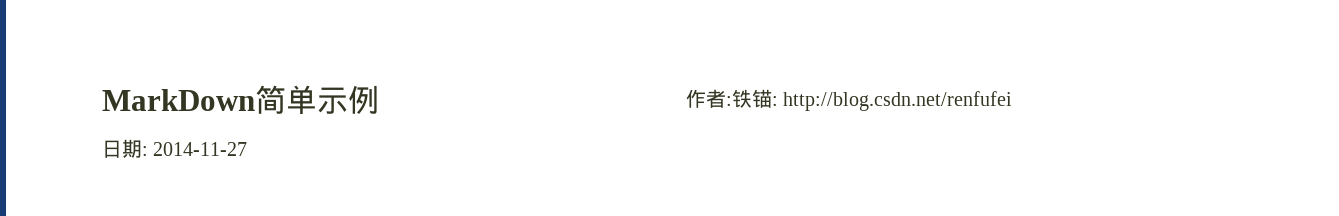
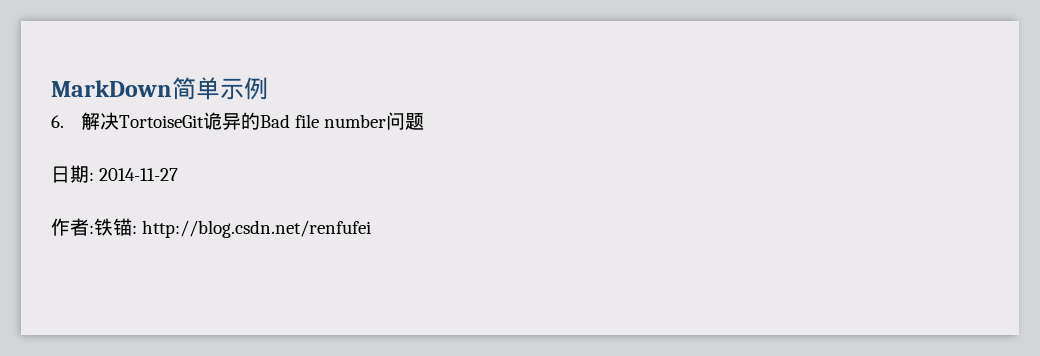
(379, 100) none -> [51,112,424,130] // 6.解决TortoiseGit诡异的Bad file number问题

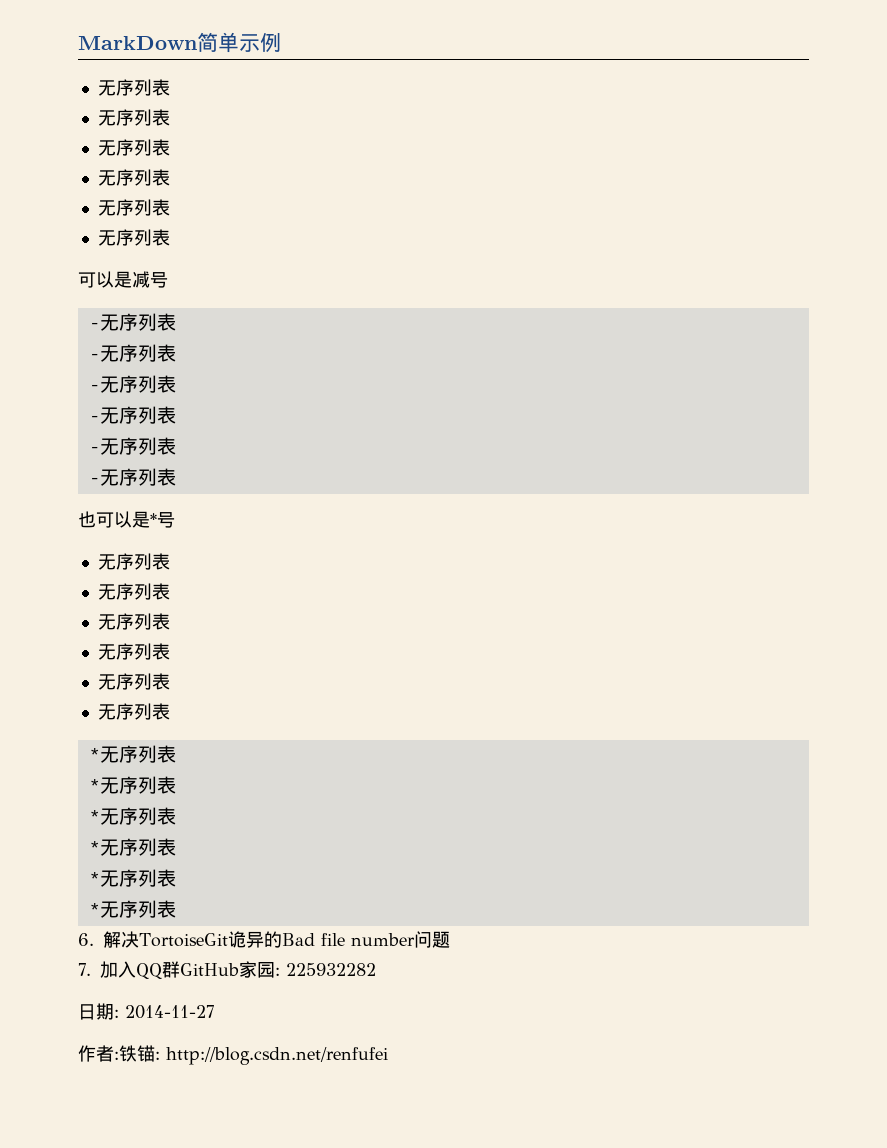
(268, 88) none -> [97,79,170,96] [97,109,170,126] [97,139,170,156] [97,169,170,186] [97,199,170,216] [97,229,170,246] [78,271,168,288] [88,313,176,331] [88,344,176,362] [88,375,176,393] [88,406,176,424] [88,437,176,455] [88,468,176,486] [78,511,175,528] [97,553,170,570] [97,583,170,600] [97,613,170,630] [97,643,170,660] [97,673,170,690] [97,703,170,720] [88,745,176,763] [88,776,176,794] [88,807,176,825] [88,838,176,856] [88,869,176,887] [88,900,176,918] // 无序列表 // 无序列表 // 无序列表 // 无序列表 // 无序列表 // 无序列表 // 可以是减号 // -无序列表 // -无序列表 // -无序列表 // -无序列表 // -无序列表 // -无序列表 // 也可以是*号 // 无序列表 // 无序列表 // 无序列表 // 无序列表 // 无序列表 // 无序列表 // *无序列表 // *无序列表 // *无序列表 // *无序列表 // *无序列表 // *无序列表
(424, 121) none -> [78,961,376,980] // 7.加入QQ群GitHub家园: 225932282

